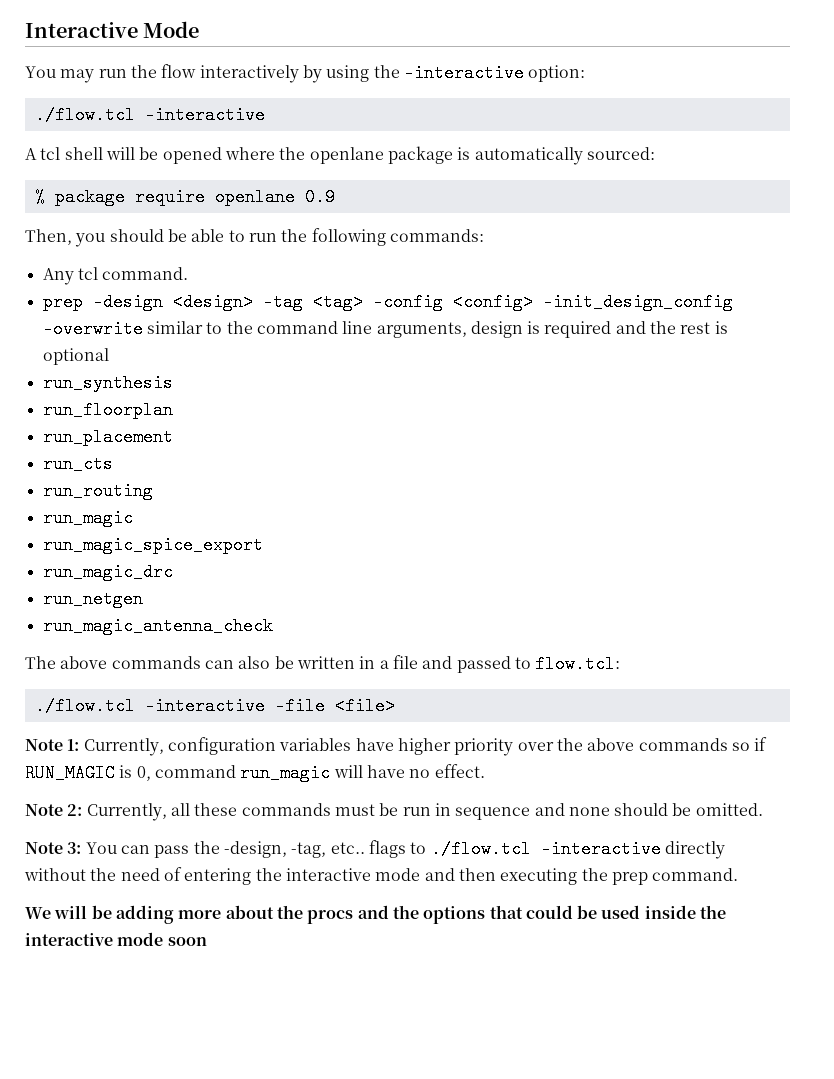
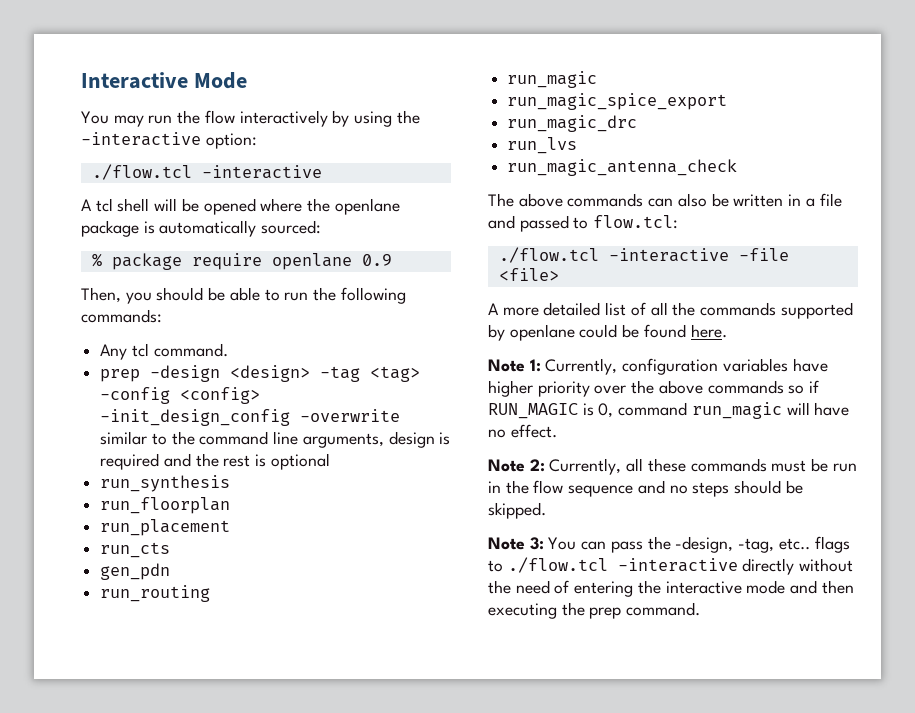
(113, 464) none -> [100,563,171,580] // gen_pdn
[42,590,143,608] run_netgen -> [507,137,578,154] run_lvs
(395, 706) none -> [488,302,853,319] [488,324,727,341] // A more detailed list of all the commands supported by openlane could be found here.
[455,803,763,820] sequence and none should be omitted. -> [505,480,803,497] [488,502,546,519] the flow sequence and no steps should be skipped.
[25,905,727,924] [25,932,207,946] // We will be adding more about the procs and the options that could be used inside the interactive mode soon -> (701, 609) none

